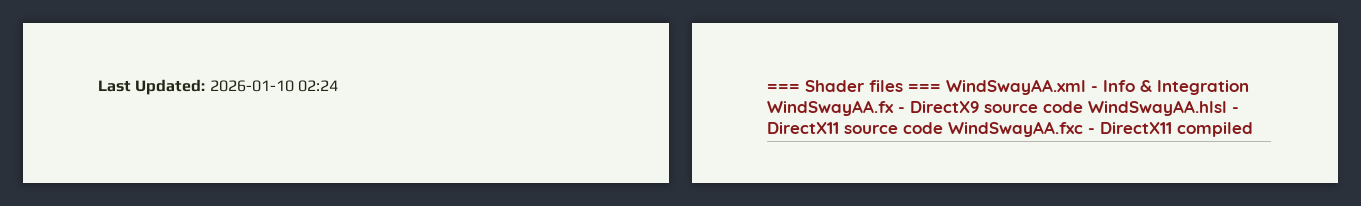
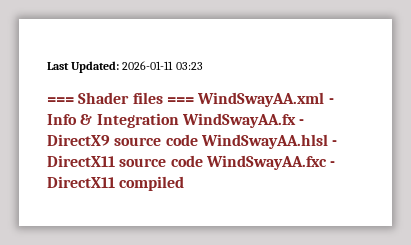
[209,80,338,92] 2026-01-10 02:24 -> [122,61,203,70] 2026-01-11 03:23

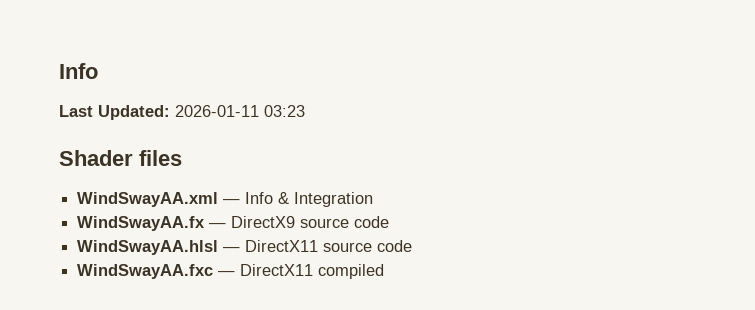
(47, 66) none -> [59,63,98,79] Info //
[47,97,74,104] === -> (305, 111) none
[166,92,334,107] === WindSwayAA.xml - -> [77,192,241,207] // WindSwayAA.xml —
[181,113,305,128] WindSwayAA.fx - -> [77,216,227,231] // WindSwayAA.fx —
[200,134,338,149] WindSwayAA.hlsl - -> [77,240,241,255] // WindSwayAA.hlsl —
[205,155,336,170] WindSwayAA.fxc - -> [77,264,236,279] // WindSwayAA.fxc —

